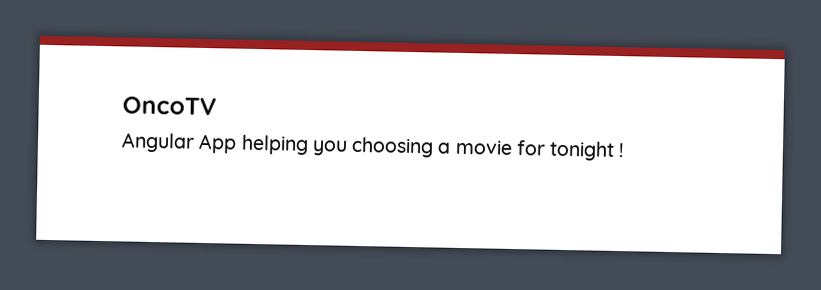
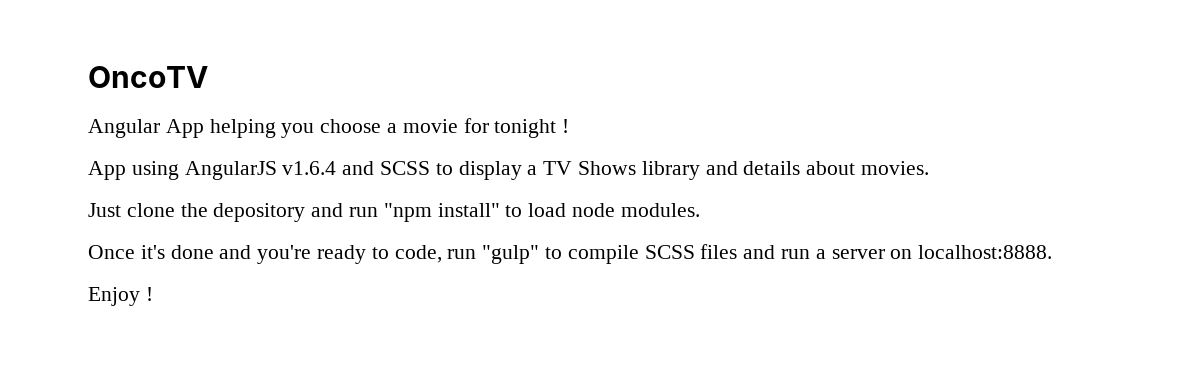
[351,136,435,158] choosing -> [320,119,382,133] choose
(626, 150) none -> [88,161,930,180] [88,203,700,222] [88,244,1053,264] [88,287,153,306] // App using AngularJS v1.6.4 and SCSS to display a TV Shows library and details about movies. // Just clone the depository and run "npm install" to load node modules. // Once it's done and you're ready to code, run "gulp" to compile SCSS files and run a server on localhost:8888. // Enjoy !

